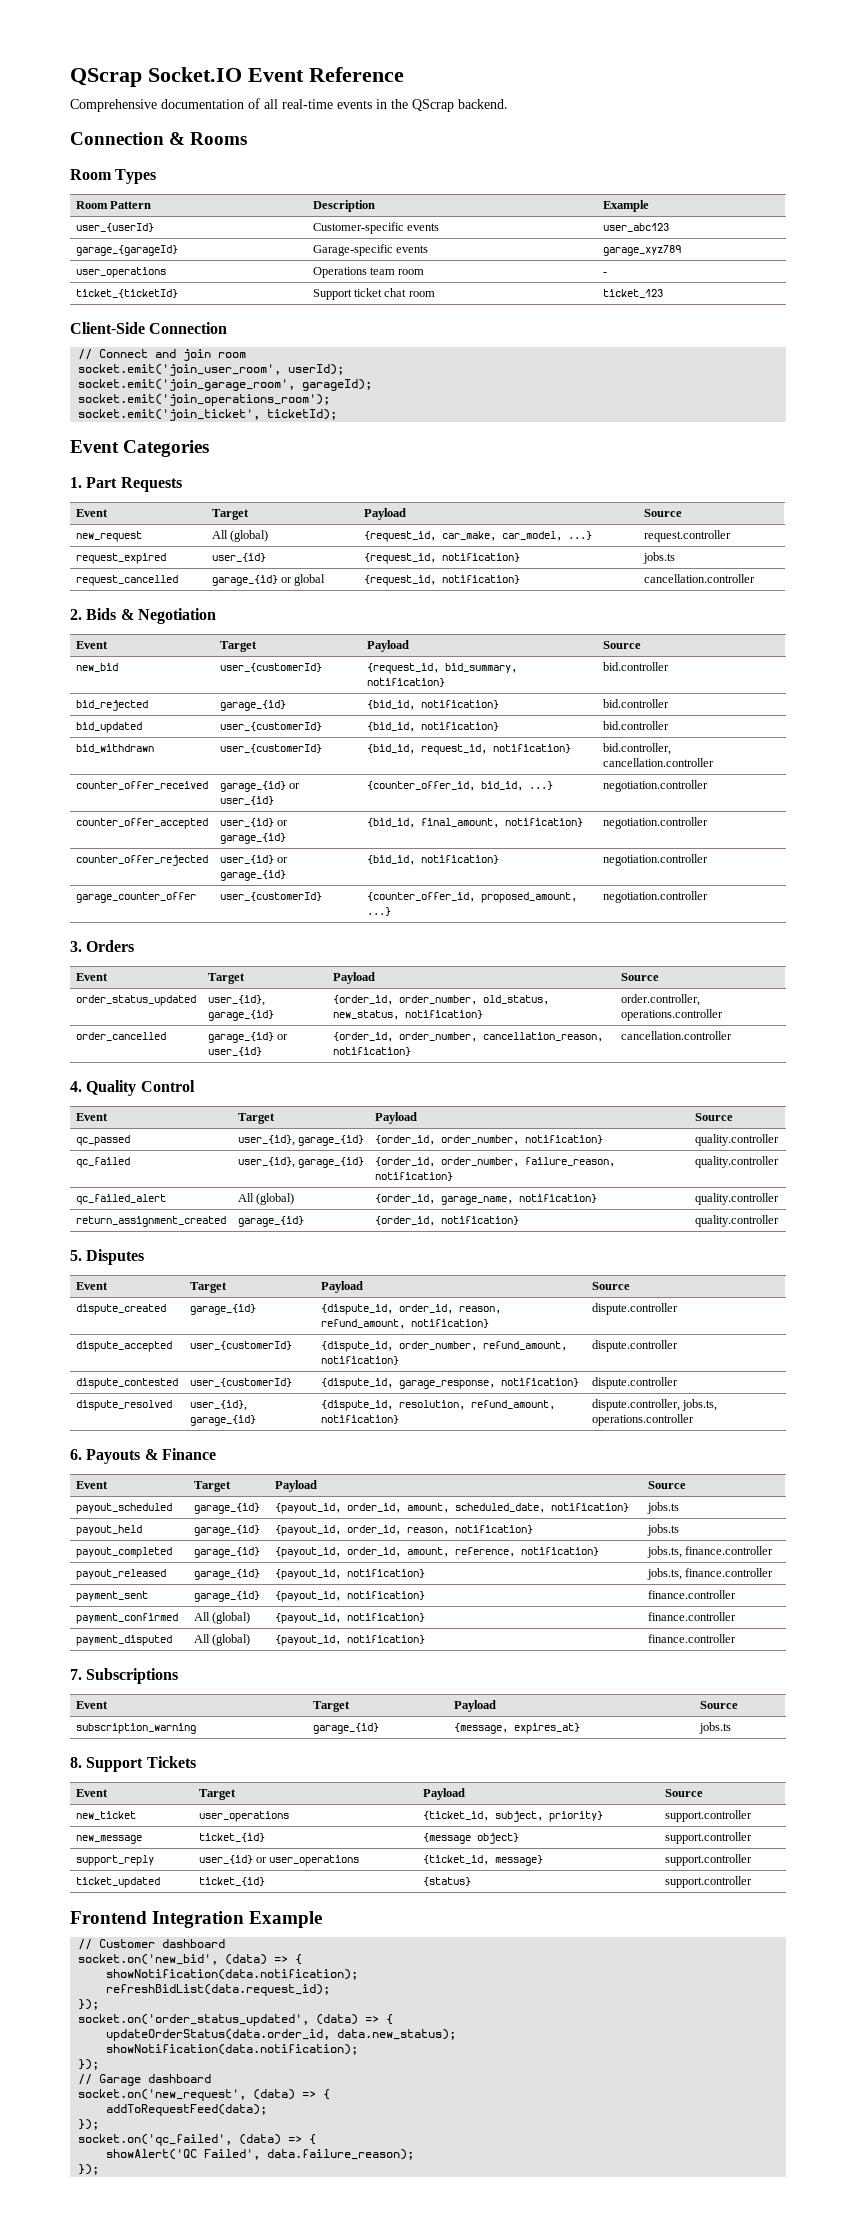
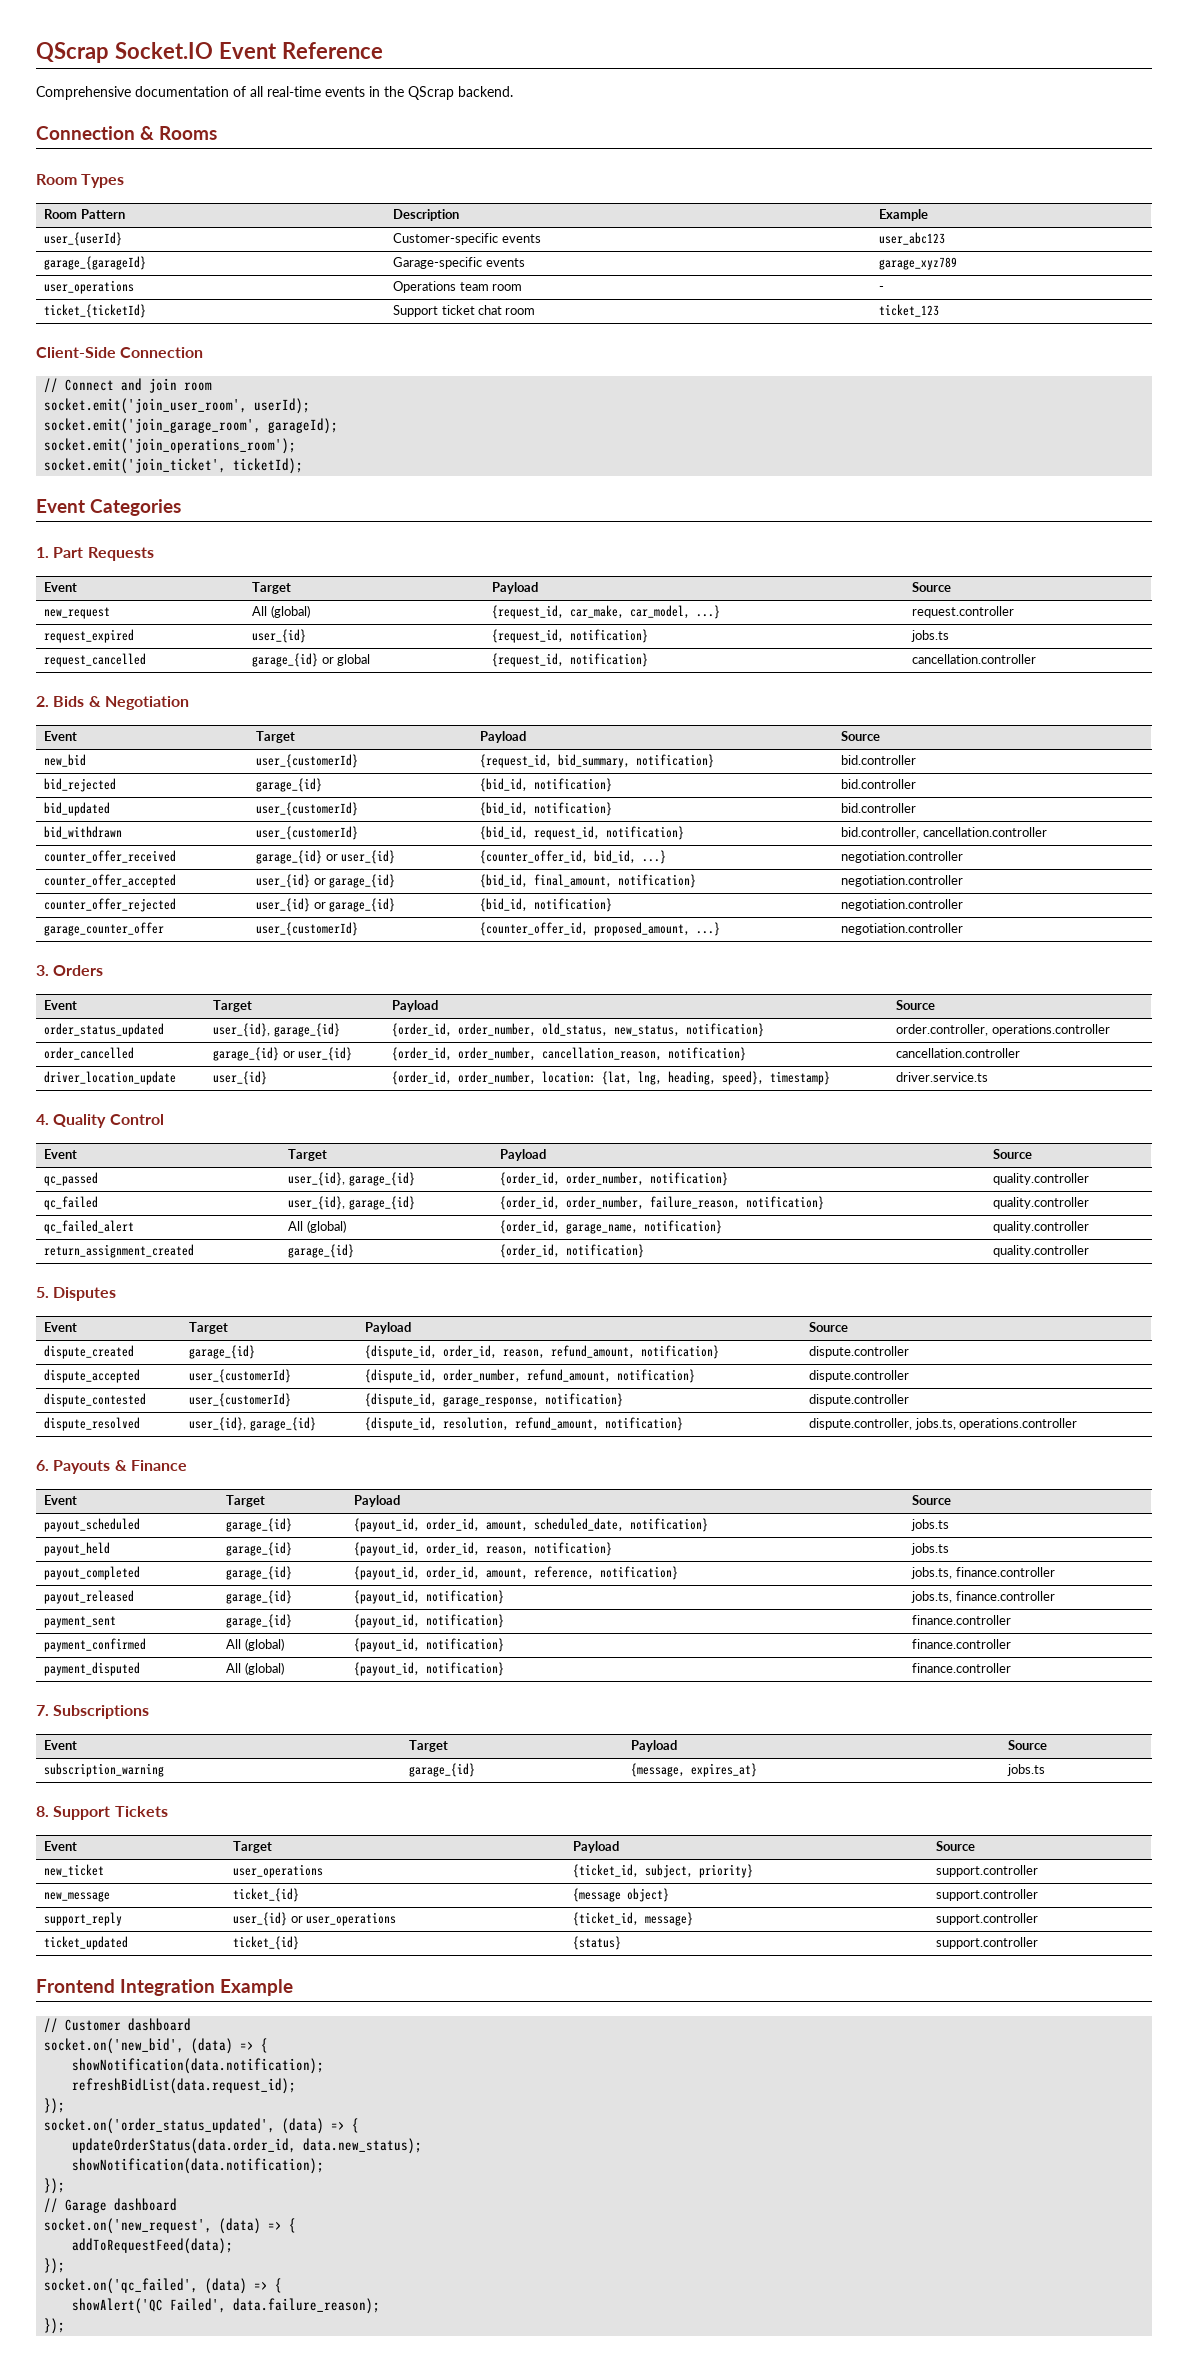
(732, 1035) none -> [44,1071,177,1085] [213,1071,268,1085] [392,1071,831,1085] [896,1072,989,1082] // driver_location_update | user_{id} | {order_id, order_number, location: {lat, lng, heading, speed}, timestamp} | driver.service.ts

